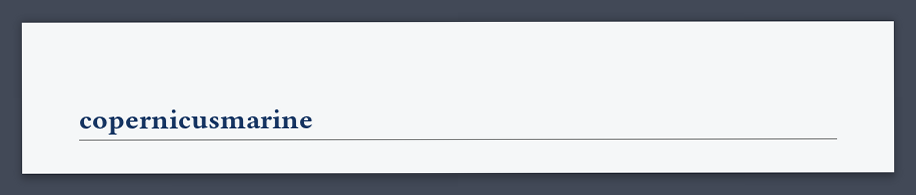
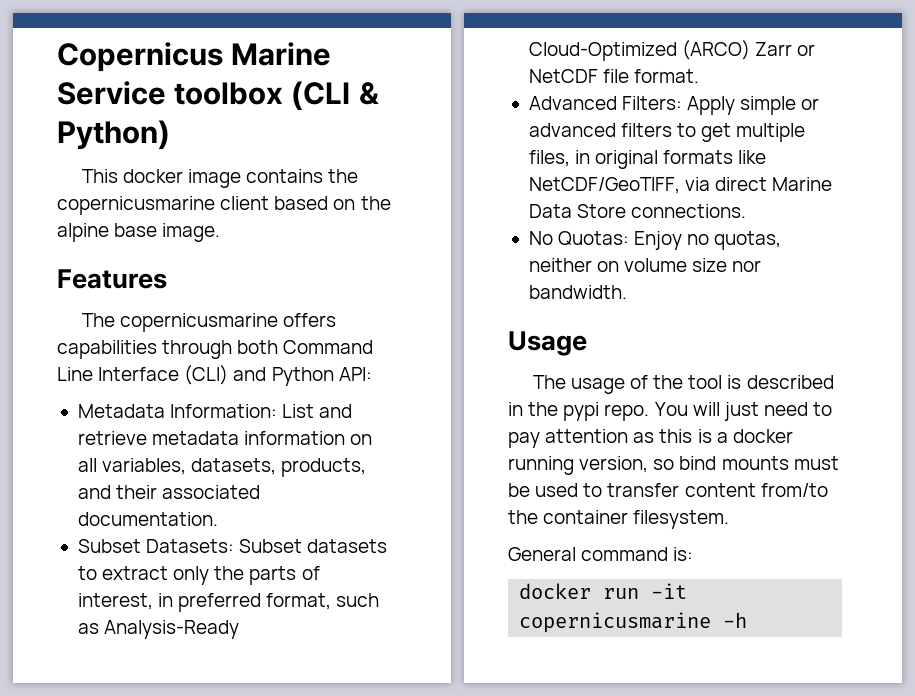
[79,109,314,135] copernicusmarine -> [57,42,332,72] [57,81,379,111] [57,120,170,150] [81,169,359,188] [57,196,391,215] [57,223,221,242] [57,269,167,289] [81,313,337,332] [57,340,374,359] [57,365,372,386] [77,404,353,418] [77,431,373,445] [77,458,367,477] [77,485,261,499] [77,512,218,526] [77,539,388,553] [77,566,320,585] [77,593,380,612] [77,620,240,639] [528,40,816,61] [528,69,700,83] [528,96,820,115] [528,123,806,142] [528,150,767,169] [528,177,833,194] [528,204,747,218] [528,231,782,250] [528,258,762,272] [528,285,627,299] [508,331,587,356] [532,375,834,394] [508,402,833,421] [508,429,793,448] [508,456,839,475] [508,483,828,497] [508,510,730,529] [508,547,694,561] [519,583,688,599] [519,612,748,633] Copernicus Marine Service toolbox (CLI & Python) // This docker image contains the copernicusmarine client based on the alpine base image. // Features // The copernicusmarine offers capabilities through both Command Line Interface (CLI) and Python API: // Metadata Information: List and retrieve metadata information on all variables, datasets, products, and their associated documentation. // Subset Datasets: Subset datasets to extract only the parts of interest, in preferred format, such as Analysis-Ready Cloud-Optimized (ARCO) Zarr or NetCDF file format. // Advanced Filters: Apply simple or advanced filters to get multiple files, in original formats like NetCDF/GeoTIFF, via direct Marine Data Store connections. // No Quotas: Enjoy no quotas, neither on volume size nor bandwidth. // Usage // The usage of the tool is described in the pypi repo. You will just need to pay attention as this is a docker running version, so bind mounts must be used to transfer content from/to the container filesystem. // General command is: // docker run -it copernicusmarine -h

